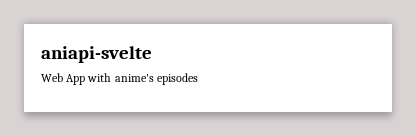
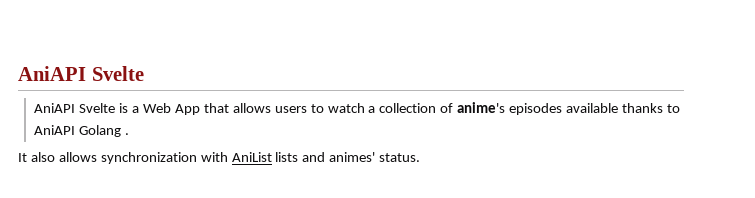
[41,46,152,63] [41,73,198,85] aniapi-svelte // Web App with anime's episodes -> [18,66,144,81] [34,102,680,115] [34,125,130,137] [18,152,421,164] AniAPI Svelte // AniAPI Svelte is a Web App that allows users to watch a collection of anime's episodes available thanks to AniAPI Golang . // It also allows synchronization with AniList lists and animes' status.

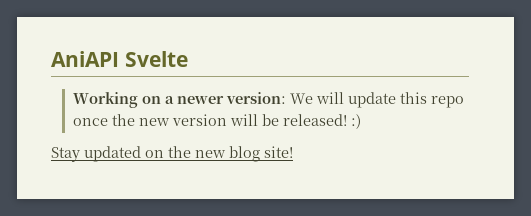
[34,102,680,115] [34,125,130,137] [18,152,421,164] AniAPI Svelte is a Web App that allows users to watch a collection of anime's episodes available thanks to AniAPI Golang . // It also allows synchronization with AniList lists and animes' status. -> [72,92,464,108] [72,114,361,129] [51,146,293,162] Working on a newer version: We will update this repo once the new version will be released! :) // Stay updated on the new blog site!

